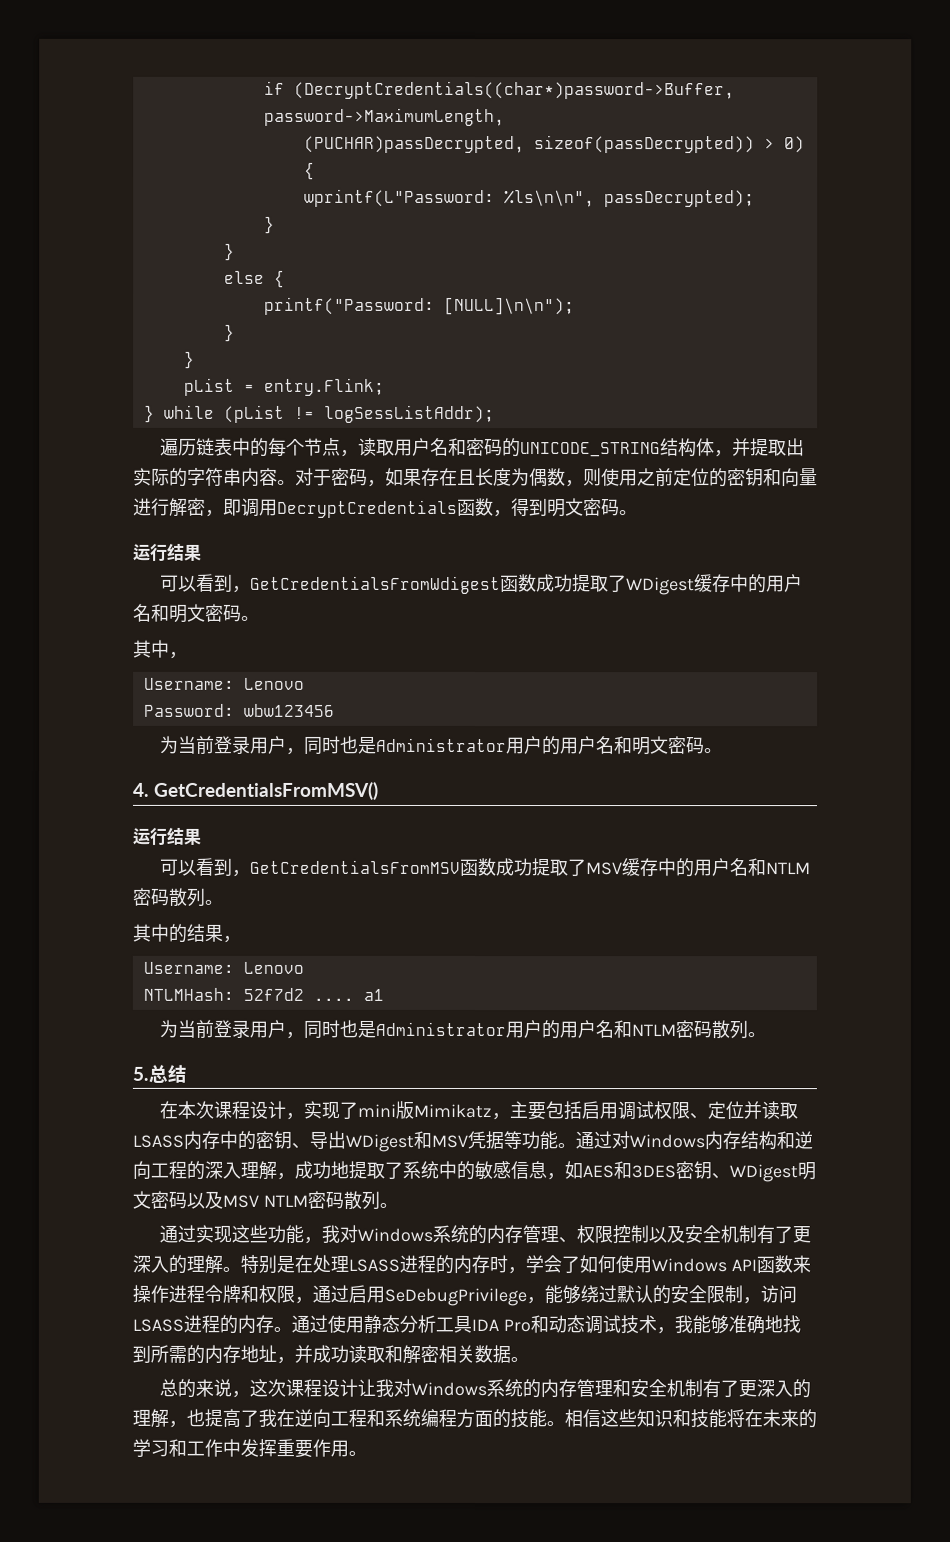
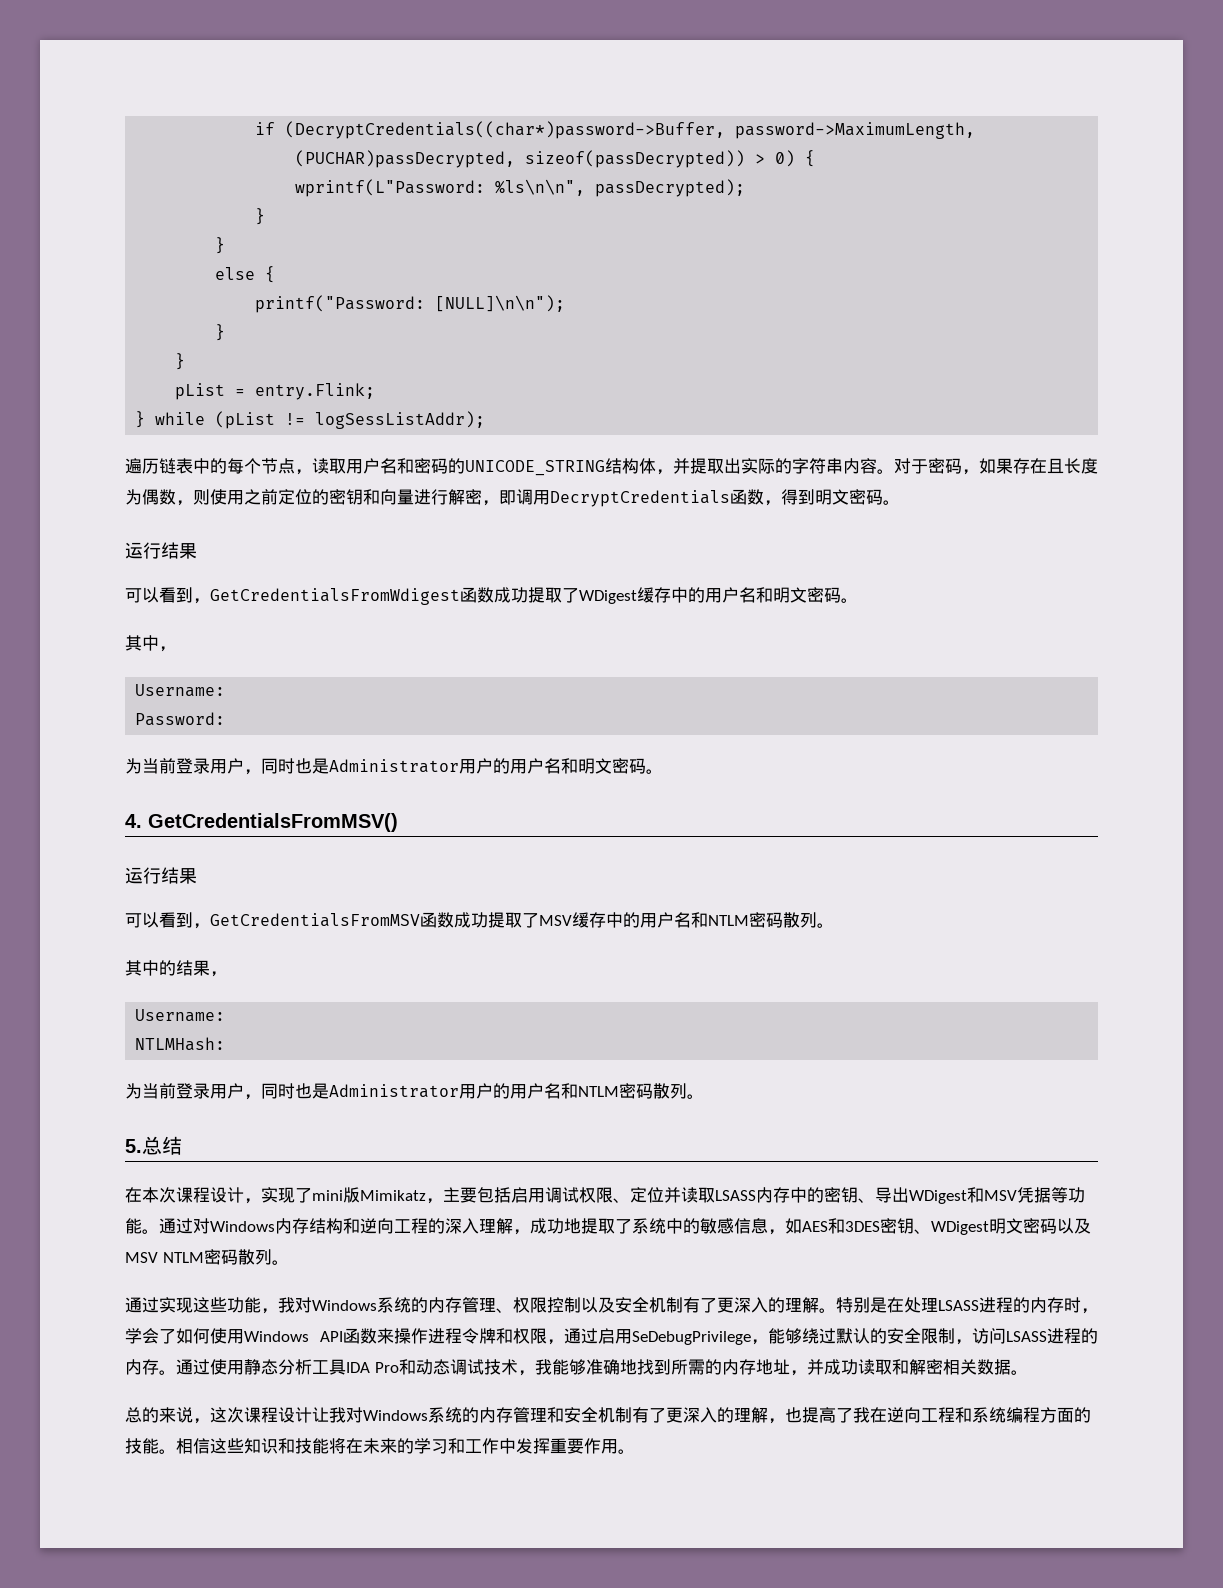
[243,677,305,690] Lenovo -> (226, 690) none
[243,703,335,717] wbw123456 -> (226, 719) none
[242,961,304,974] Lenovo -> (226, 1015) none
[242,987,384,1001] 52f7d2 .... a1 -> (226, 1044) none

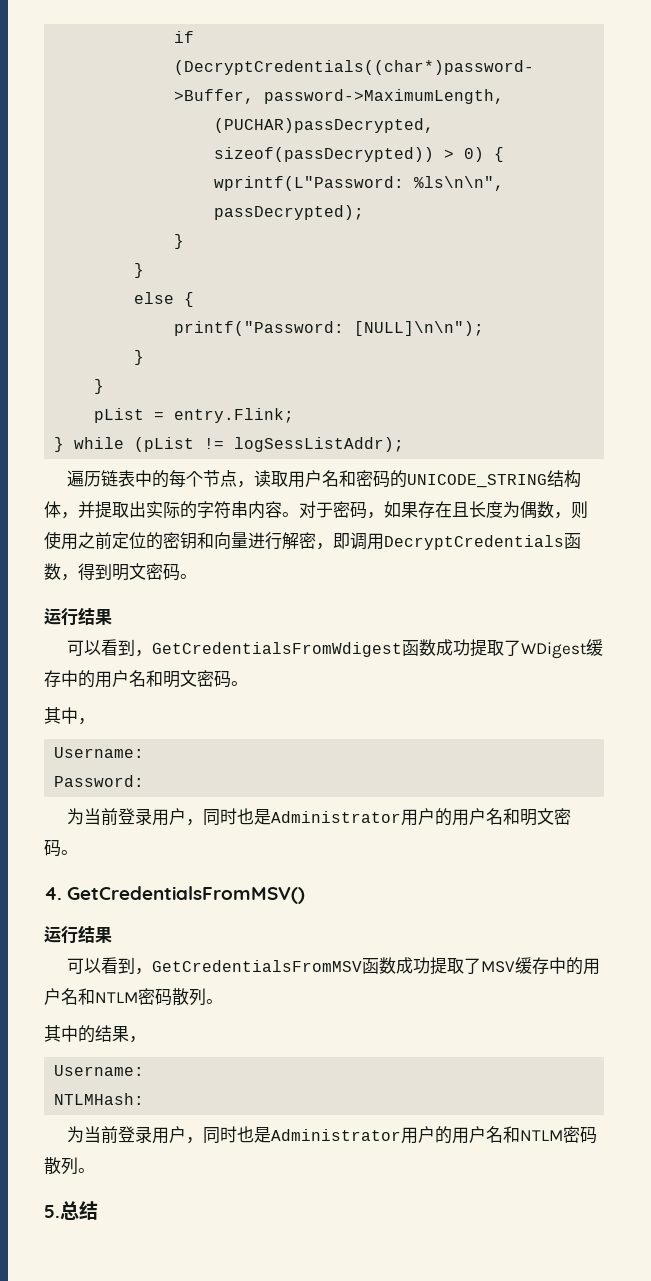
[125,1187,1085,1204] [125,1218,1091,1235] [125,1249,289,1265] [125,1297,1098,1314] [125,1328,1098,1345] [125,1359,1028,1376] [125,1407,1091,1424] [125,1438,635,1454] // 在本次课程设计，实现了mini版Mimikatz，主要包括启用调试权限、定位并读取LSASS内存中的密钥、导出WDigest和MSV凭据等功能。通过对Windows内存结构和逆向工程的深入理解，成功地提取了系统中的敏感信息，如AES和3DES密钥、WDigest明文密码以及MSV NTLM密码散列。 // 通过实现这些功能，我对Windows系统的内存管理、权限控制以及安全机制有了更深入的理解。特别是在处理LSASS进程的内存时，学会了如何使用Windows API函数来操作进程令牌和权限，通过启用SeDebugPrivilege，能够绕过默认的安全限制，访问LSASS进程的内存。通过使用静态分析工具IDA Pro和动态调试技术，我能够准确地找到所需的内存地址，并成功读取和解密相关数据。 // 总的来说，这次课程设计让我对Windows系统的内存管理和安全机制有了更深入的理解，也提高了我在逆向工程和系统编程方面的技能。相信这些知识和技能将在未来的学习和工作中发挥重要作用。 -> (98, 1210) none

